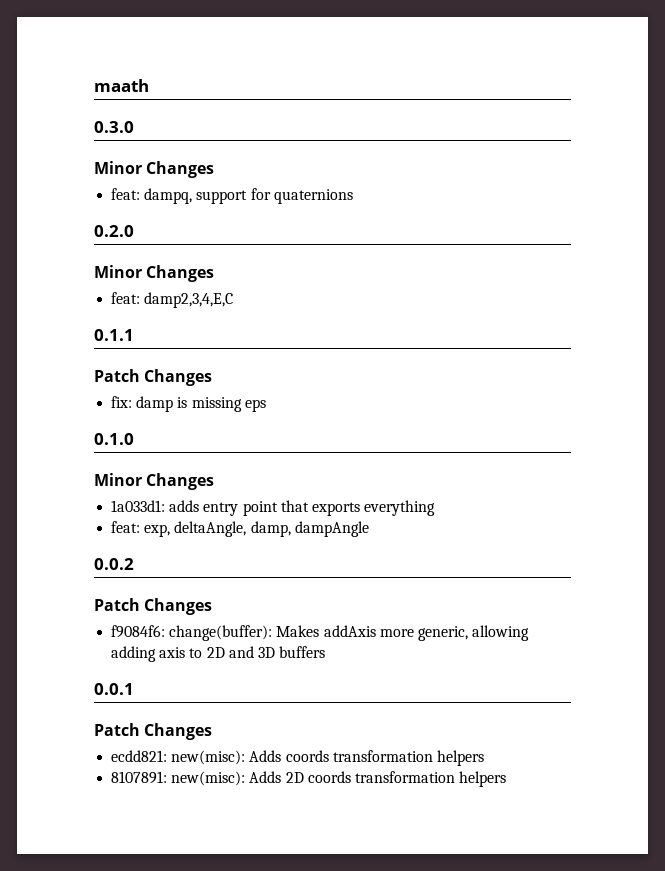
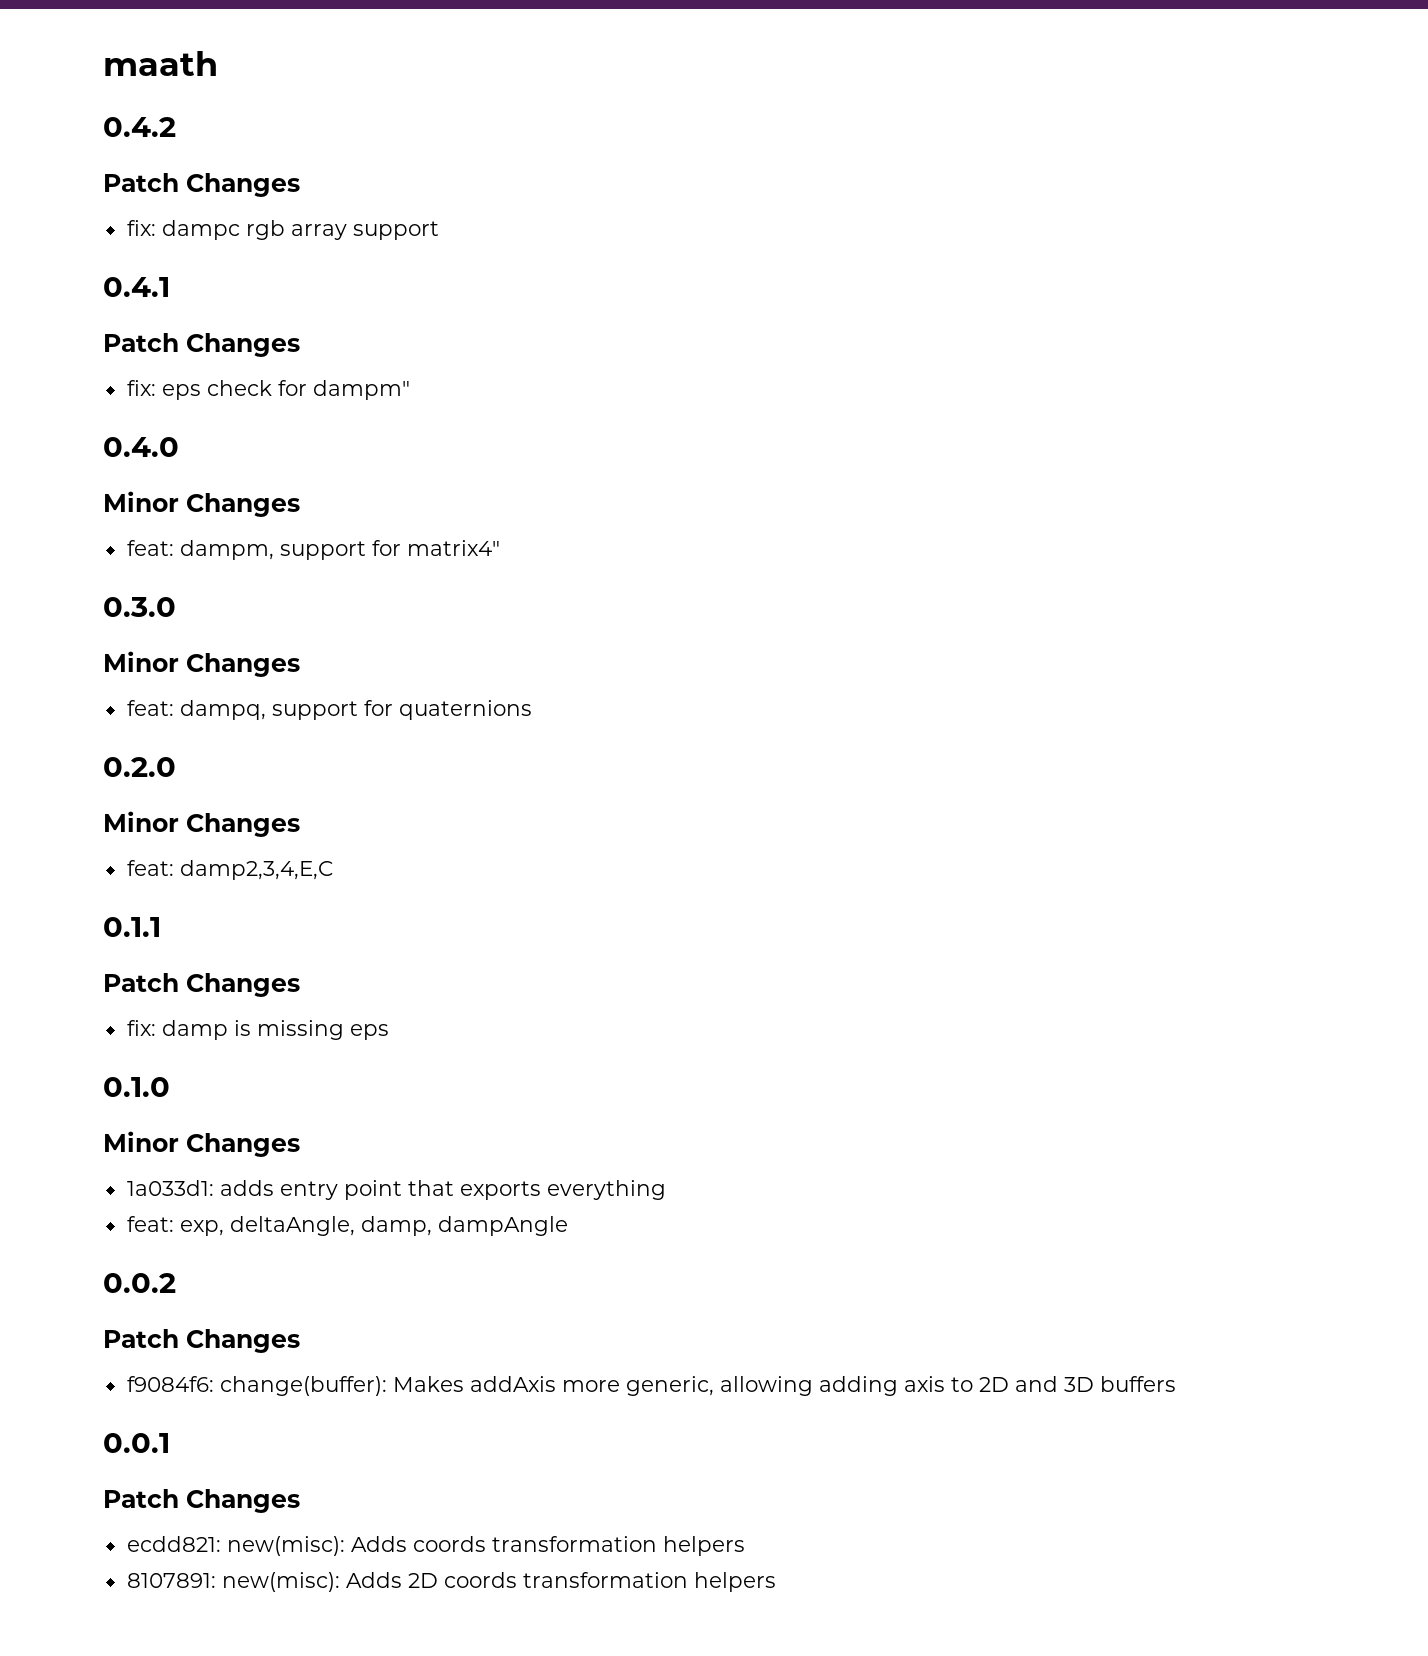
(149, 85) none -> [103,117,176,137] [103,173,300,197] [126,220,439,240] [103,277,170,297] [103,333,300,357] [126,380,410,400] [103,437,179,457] [103,491,300,517] [126,540,500,560] // 0.4.2 // Patch Changes // fix: dampc rgb array support // 0.4.1 // Patch Changes // fix: eps check for dampm" // 0.4.0 // Minor Changes // feat: dampm, support for matrix4"

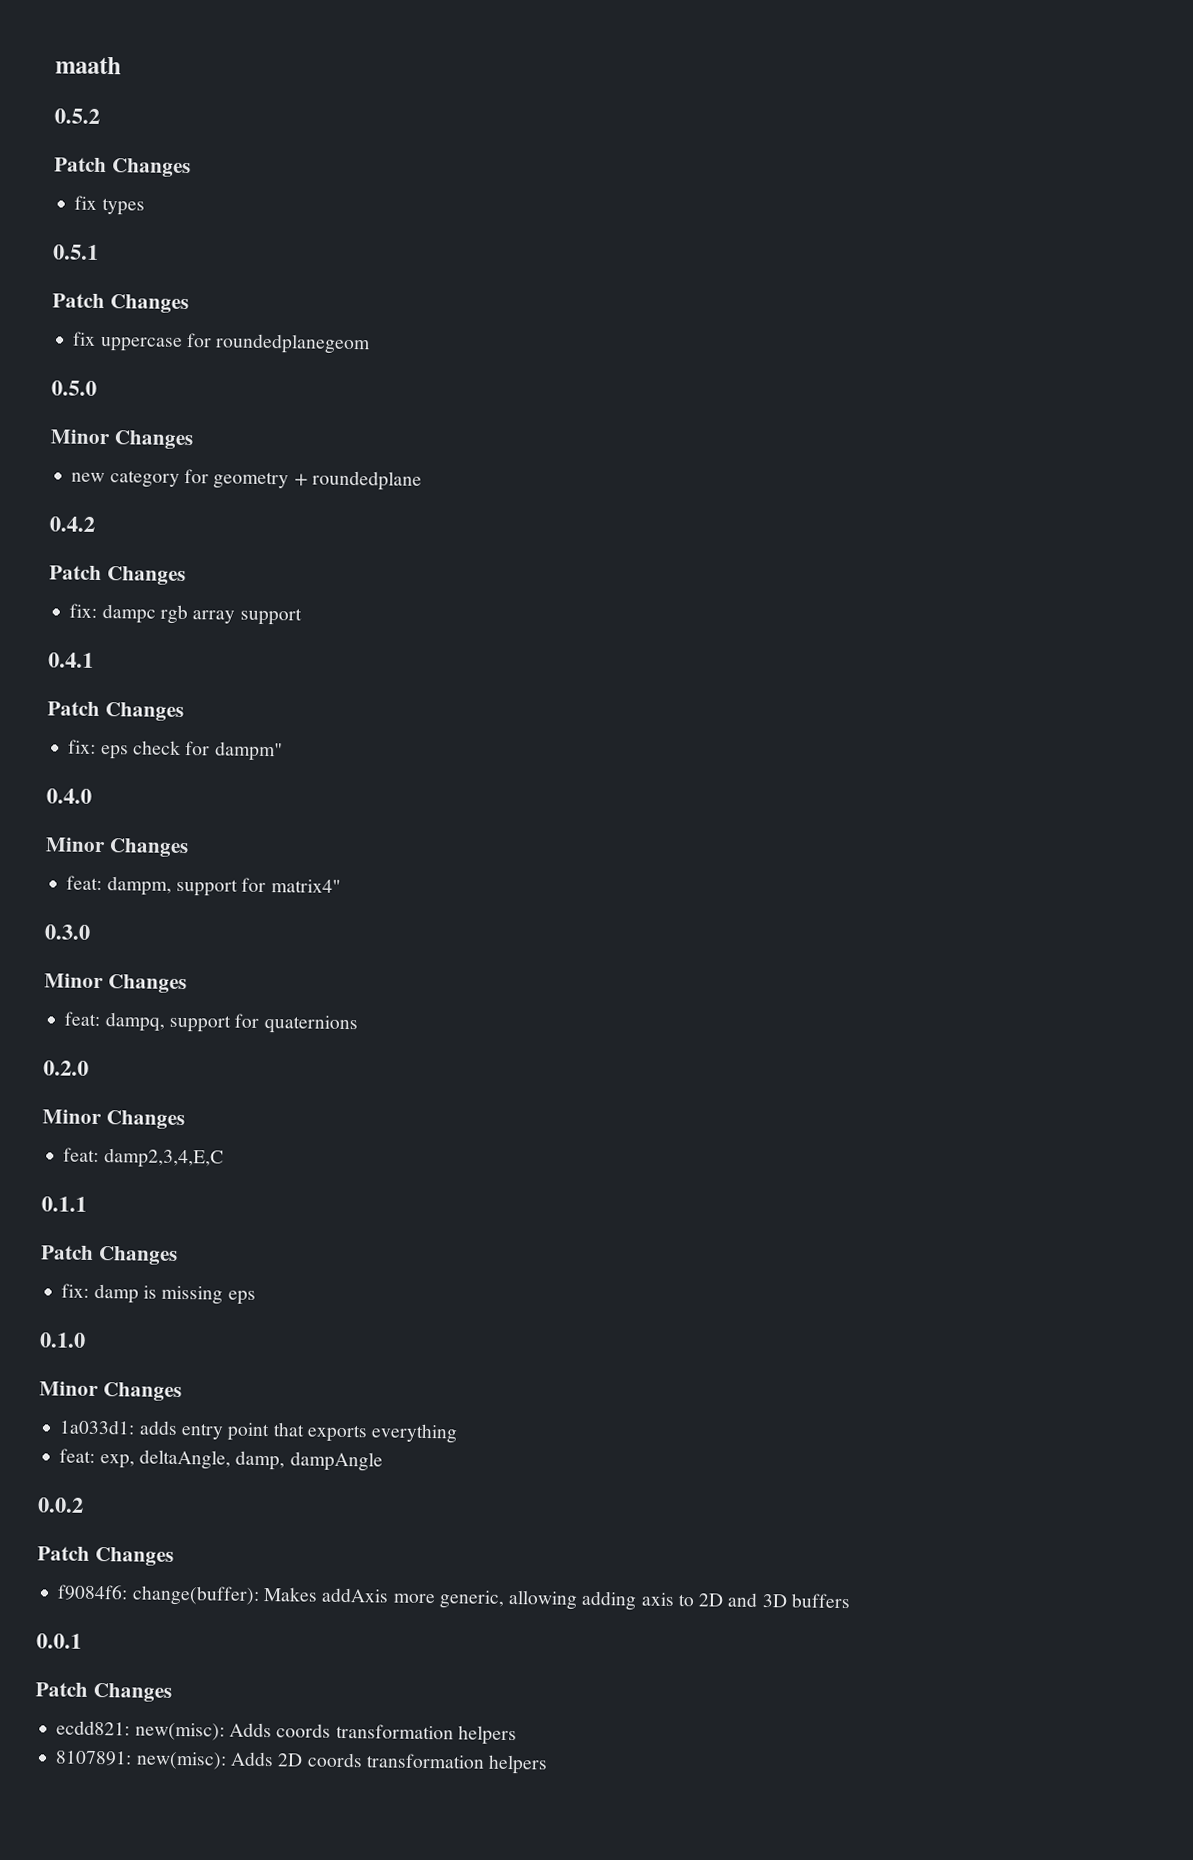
(218, 63) none -> [54,108,100,124] [54,157,191,178] [74,195,145,216] [53,244,99,260] [52,293,189,314] [72,331,372,355] [51,380,97,396] [50,429,193,450] [71,468,422,491] // 0.5.2 // Patch Changes // fix types // 0.5.1 // Patch Changes // fix uppercase for roundedplanegeom // 0.5.0 // Minor Changes // new category for geometry + roundedplane

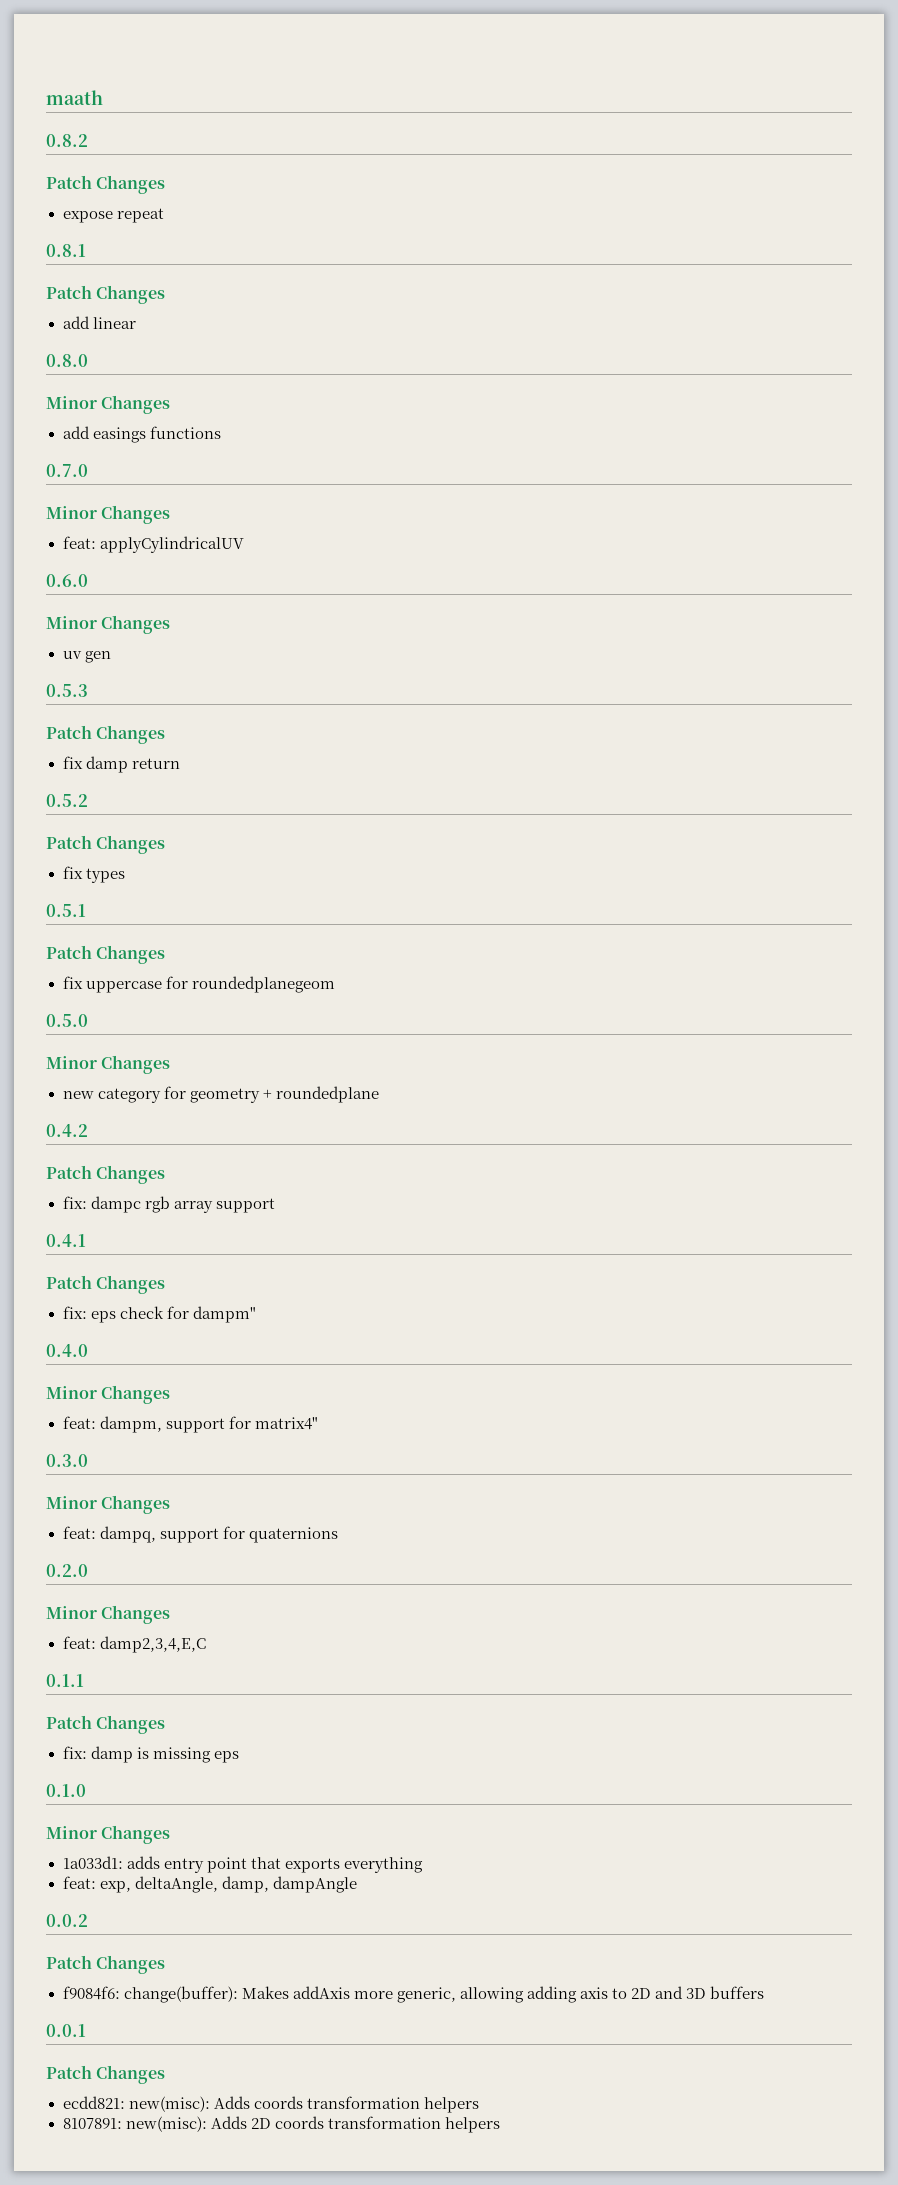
(122, 65) none -> [46,134,88,147] [46,175,166,194] [62,208,164,223] [46,244,86,257] [46,285,166,304] [62,316,136,329] [46,354,88,367] [46,395,171,414] [62,426,221,443] [46,464,88,477] [46,505,171,524] [62,536,244,553] [46,574,88,587] [46,615,171,634] [62,651,111,663] [46,684,88,697] [46,725,166,744] [62,756,180,773] // 0.8.2 // Patch Changes // expose repeat // 0.8.1 // Patch Changes // add linear // 0.8.0 // Minor Changes // add easings functions // 0.7.0 // Minor Changes // feat: applyCylindricalUV // 0.6.0 // Minor Changes // uv gen // 0.5.3 // Patch Changes // fix damp return

